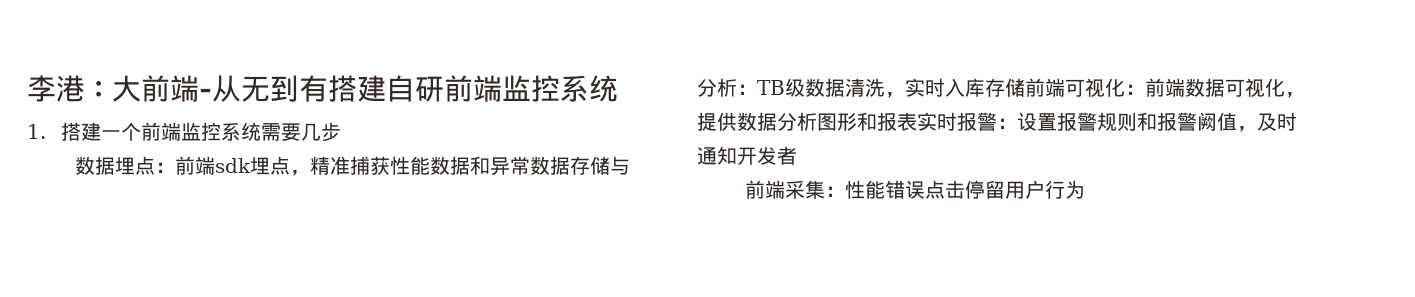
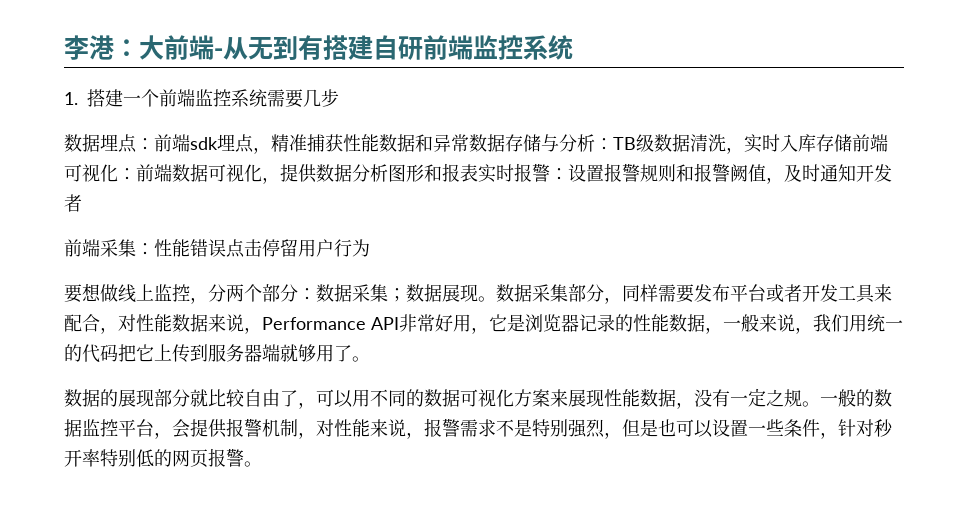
(1085, 189) none -> [64,283,892,304] [64,314,903,334] [64,344,370,363] [64,388,892,409] [64,418,893,439] [64,448,262,468] // 要想做线上监控，分两个部分：数据采集；数据展现。数据采集部分，同样需要发布平台或者开发工具来配合，对性能数据来说，Performance API非常好用，它是浏览器记录的性能数据，一般来说，我们用统一的代码把它上传到服务器端就够用了。 // 数据的展现部分就比较自由了，可以用不同的数据可视化方案来展现性能数据，没有一定之规。一般的数据监控平台，会提供报警机制，对性能来说，报警需求不是特别强烈，但是也可以设置一些条件，针对秒开率特别低的网页报警。

